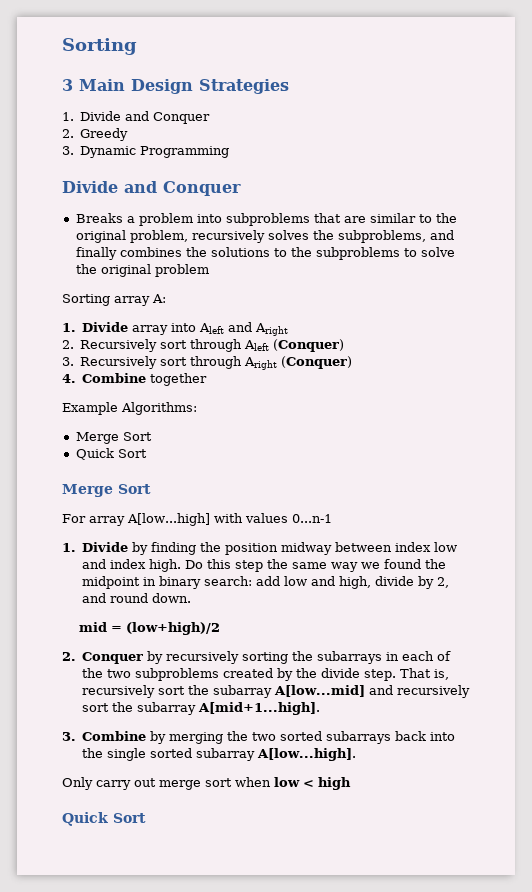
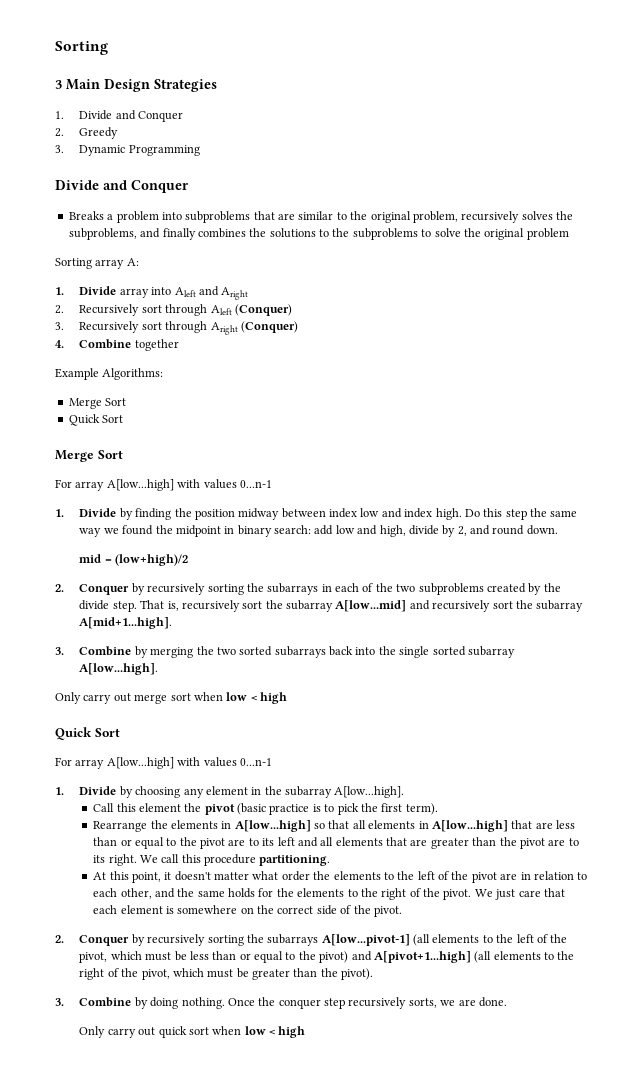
(146, 818) none -> [55,757,272,769] [55,786,405,798] [93,803,438,815] [93,820,576,832] [93,837,579,849] [93,854,331,866] [93,871,588,883] [93,888,565,900] [93,905,402,917] [55,934,568,946] [79,951,575,963] [79,968,374,980] [55,997,507,1009] [79,1026,306,1038] // For array A[low...high] with values 0...n-1 // 1. Divide by choosing any element in the subarray A[low...high]. // Call this element the pivot (basic practice is to pick the first term). // Rearrange the elements in A[low...high] so that all elements in A[low...high] that are less than or equal to the pivot are to its left and all elements that are greater than the pivot are to its right. We call this procedure partitioning. // At this point, it doesn't matter what order the elements to the left of the pivot are in relation to each other, and the same holds for the elements to the right of the pivot. We just care that each element is somewhere on the correct side of the pivot. // 2. Conquer by recursively sorting the subarrays A[low...pivot-1] (all elements to the left of the pivot, which must be less than or equal to the pivot) and A[pivot+1...high] (all elements to the right of the pivot, which must be greater than the pivot). // 3. Combine by doing nothing. Once the conquer step recursively sorts, we are done. // Only carry out quick sort when low < high

